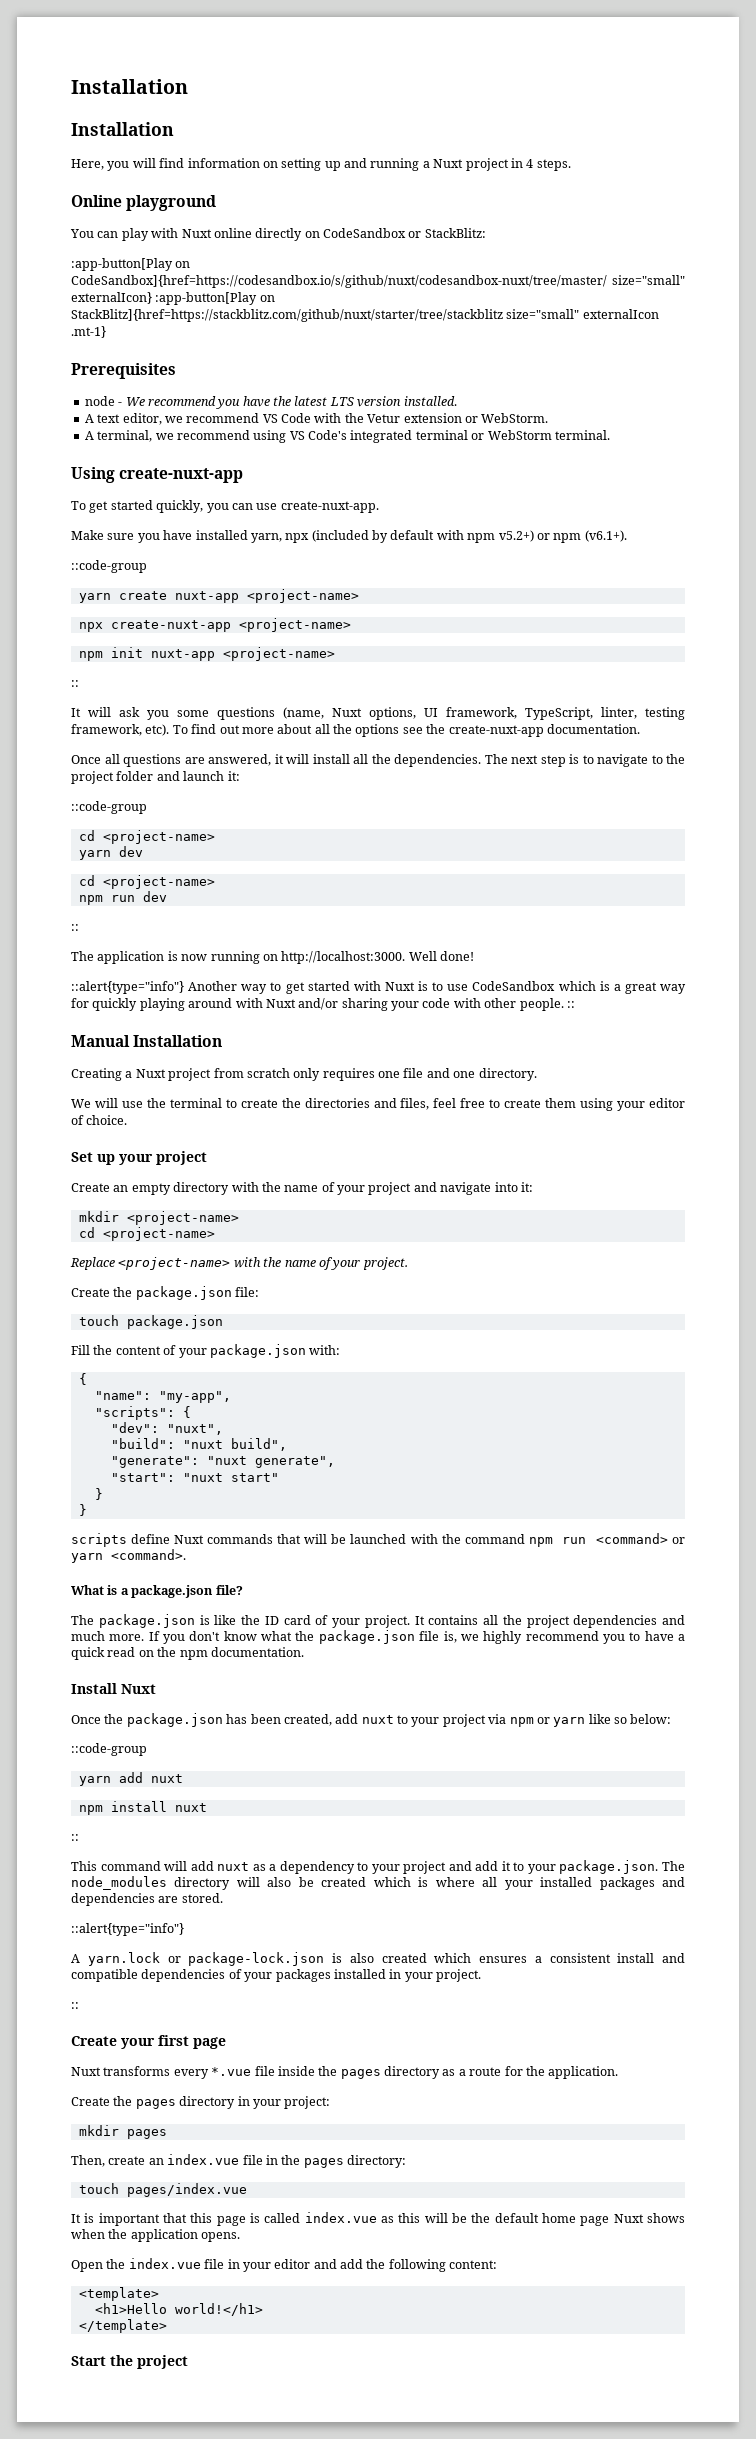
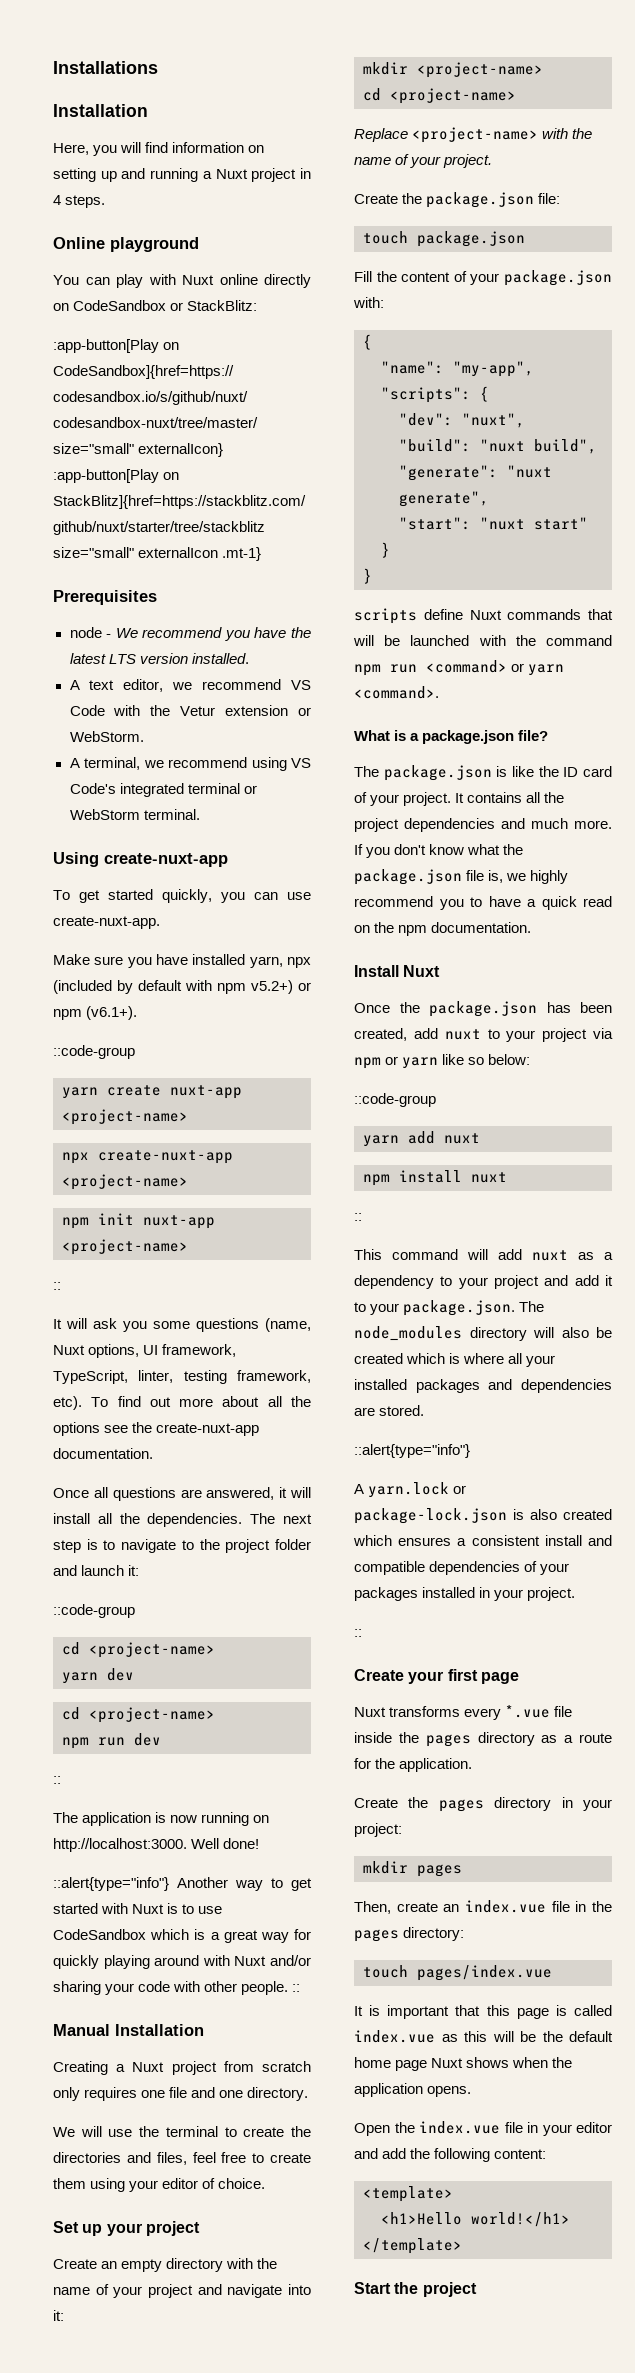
[71,79,188,94] Installation -> [53,61,158,74] Installations

